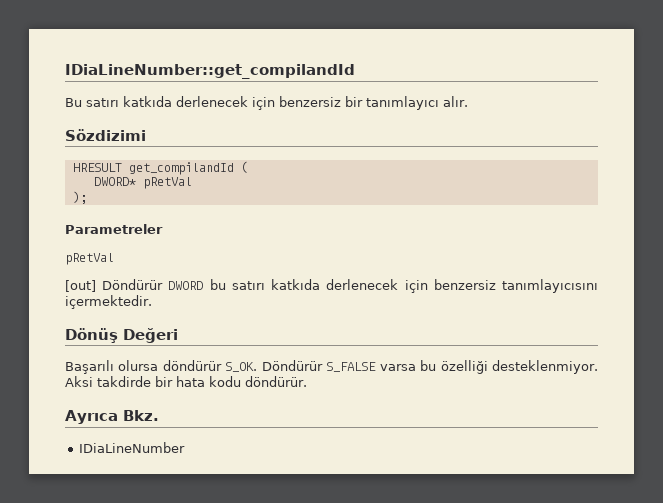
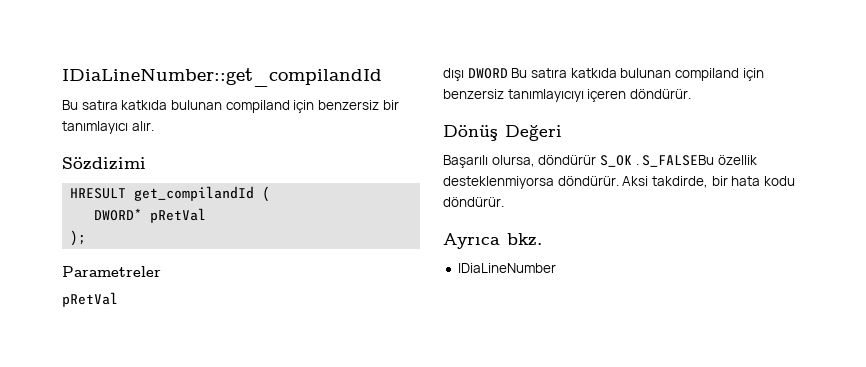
[86,96,248,107] satırı katkıda derlenecek -> [81,100,290,113] satıra katkıda bulunan compiland
[65,279,598,293] [65,295,152,309] [65,328,178,343] [65,360,599,374] [65,376,151,387] [out] Döndürür DWORD bu satırı katkıda derlenecek için benzersiz tanımlayıcısını içermektedir. // Dönüş Değeri // Başarılı olursa döndürür S_OK. Döndürür S_FALSE varsa bu özelliği desteklenmiyor. Aksi takdirde -> [443,68,764,81] [443,89,691,102] [443,125,562,141] [443,155,757,168] [443,176,708,189] dışı DWORD Bu satıra katkıda bulunan compiland için benzersiz tanımlayıcıyı içeren döndürür. // Dönüş Değeri // Başarılı olursa, döndürür S_OK . S_FALSEBu özellik desteklenmiyorsa döndürür. Aksi takdirde,
[123,410,159,421] Bkz. -> [507,233,542,246] bkz.

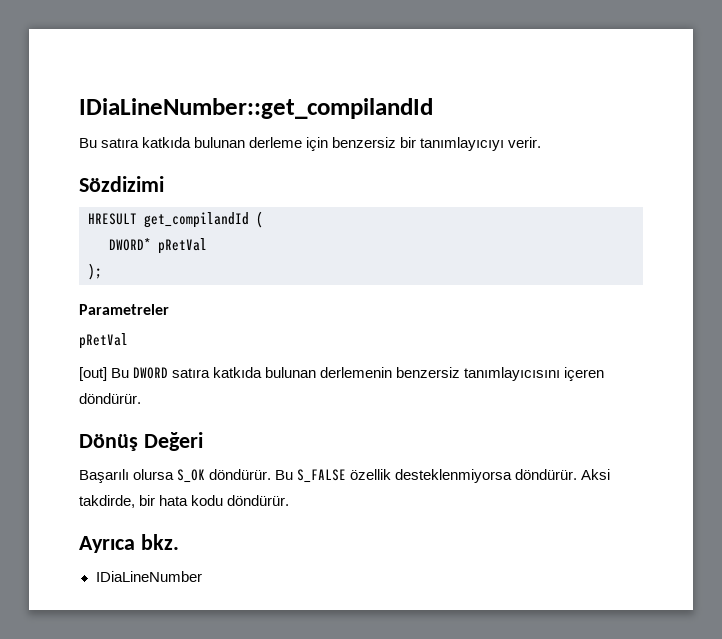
[225,100,290,113] compiland -> [249,137,303,148] derleme
[62,121,154,134] tanımlayıcı alır. -> [420,137,542,151] tanımlayıcıyı verir.
[443,68,764,81] [443,89,584,102] dışı DWORD Bu satıra katkıda bulunan compiland için benzersiz tanımlayıcıyı -> [79,367,561,381] [out] Bu DWORD satıra katkıda bulunan derlemenin benzersiz tanımlayıcısını
[491,155,715,167] olursa, döndürür S_OK . S_FALSEBu -> [133,469,347,483] olursa S_OK döndürür. Bu S_FALSE

